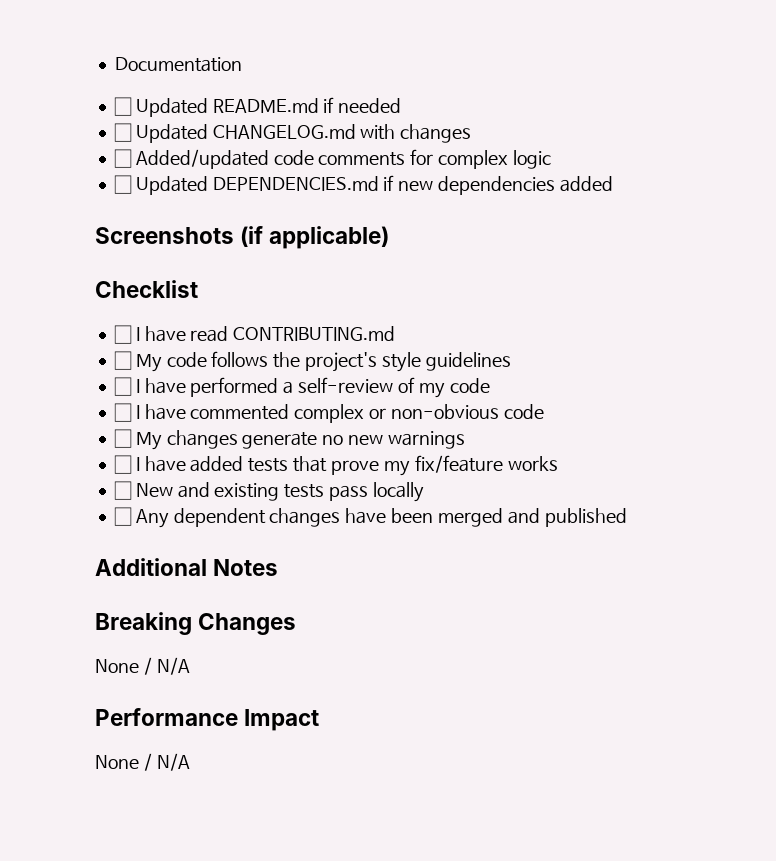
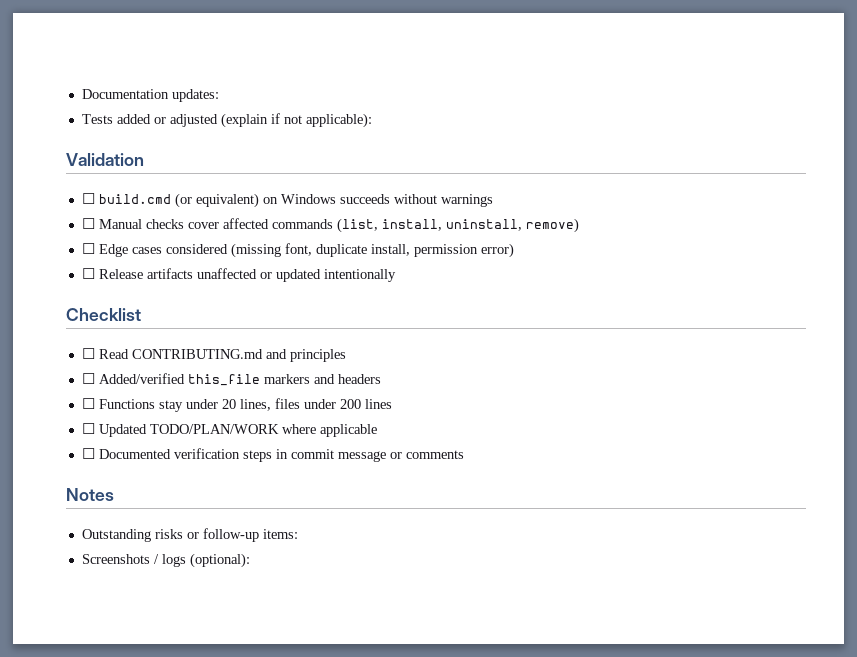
[113,97,402,117] [113,123,472,143] [113,149,551,169] [113,175,613,195] [95,226,390,249] // ☐ Updated README.md if needed // ☐ Updated CHANGELOG.md with changes // ☐ Added/updated code comments for complex logic // ☐ Updated DEPENDENCIES.md if new dependencies added // Screenshots (if applicable) -> [171,89,219,102] [81,113,372,128] [66,153,144,166] [81,193,493,208] [81,218,579,233] [81,243,514,258] [81,268,396,282] updates: // Tests added or adjusted (explain if not applicable): // Validation // ☐ build.cmd (or equivalent) on Windows succeeds without warnings // ☐ Manual checks cover affected commands (list, install, uninstall, remove) // ☐ Edge cases considered (missing font, duplicate install, permission error) // ☐ Release artifacts unaffected or updated intentionally
[135,326,229,342] I have read -> [98,349,129,359] Read
[113,351,511,372] [113,377,490,398] [113,403,544,423] [113,429,465,450] [113,455,558,476] [113,481,424,502] [113,507,627,528] [95,558,279,576] [95,612,297,635] [95,657,190,675] [95,708,320,731] [95,753,190,771] // ☐ My code follows the project's style guidelines // ☐ I have performed a self-review of my code // ☐ I have commented complex or non-obvious code // ☐ My changes generate no new warnings // ☐ I have added tests that prove my fix/feature works // ☐ New and existing tests pass locally // ☐ Any dependent changes have been merged and published // Additional Notes // Breaking Changes // None / N/A // Performance Impact // None / N/A -> [265,349,346,362] [81,373,381,386] [81,398,392,412] [81,423,377,437] [81,448,464,462] [66,488,114,501] [81,528,298,542] [81,553,250,568] and principles // ☐ Added/verified this_file markers and headers // ☐ Functions stay under 20 lines, files under 200 lines // ☐ Updated TODO/PLAN/WORK where applicable // ☐ Documented verification steps in commit message or comments // Notes // Outstanding risks or follow-up items: // Screenshots / logs (optional):

